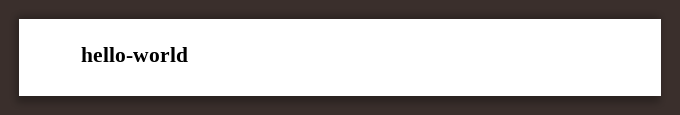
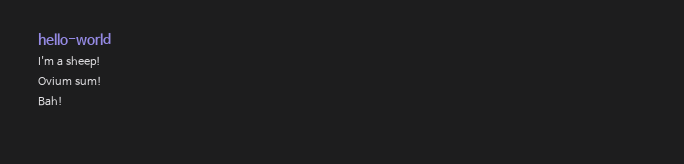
(188, 54) none -> [38,56,101,68] [38,76,102,85] [38,96,63,106] // I'm a sheep! // Ovium sum! // Bah!

